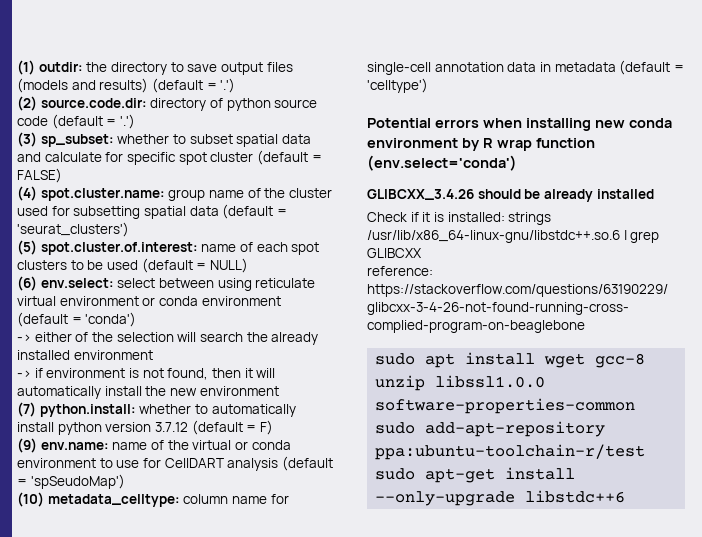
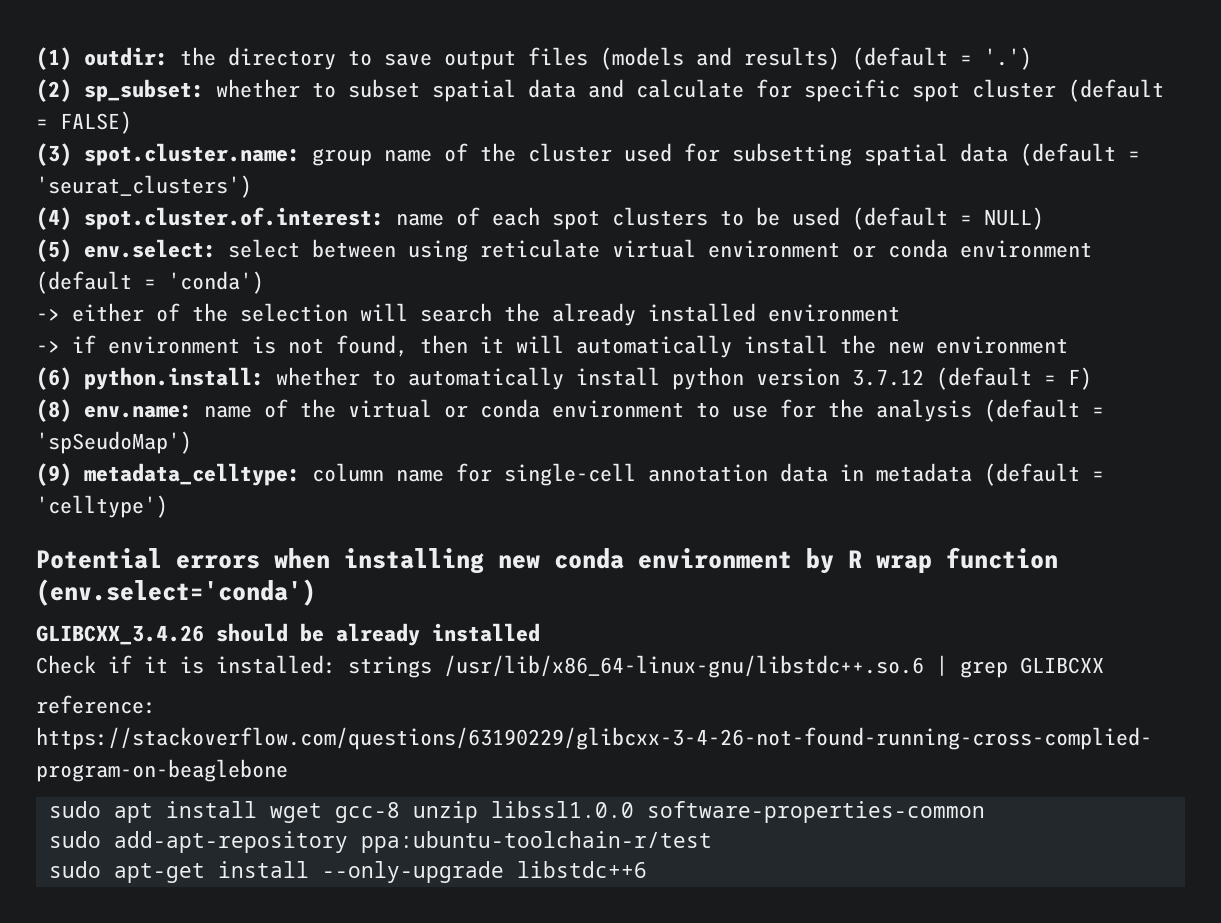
[40,98,318,111] [17,114,135,129] [17,132,37,147] source.code.dir: directory of python source code (default = '.') // (3) -> (72, 90) none
[17,186,37,201] (4) -> [36,143,72,166] (3)
[17,240,37,255] (5) -> [36,207,72,230] (4)
[17,276,37,291] (6) -> [36,239,72,262] (5)
[17,402,36,417] (7) -> [36,367,72,390] (6)
[17,438,37,453] (9) -> [36,399,72,422] (8)
[164,458,224,468] CellDART -> [828,399,864,418] the
[17,492,44,507] (10) -> [36,463,72,486] (9)

